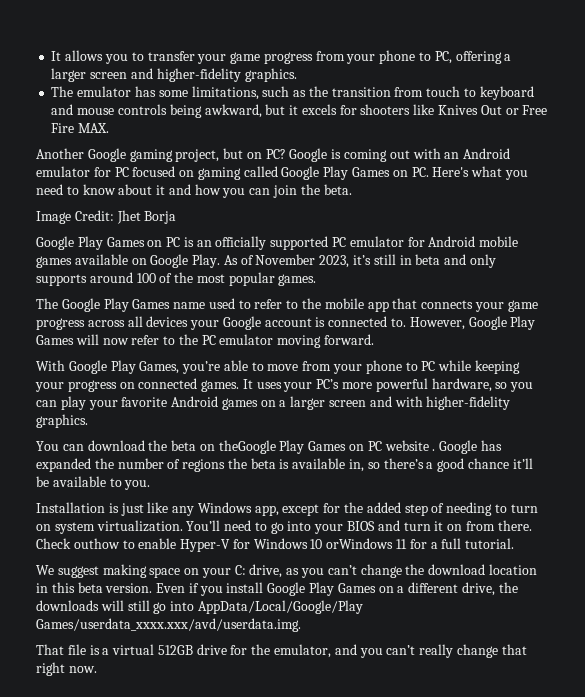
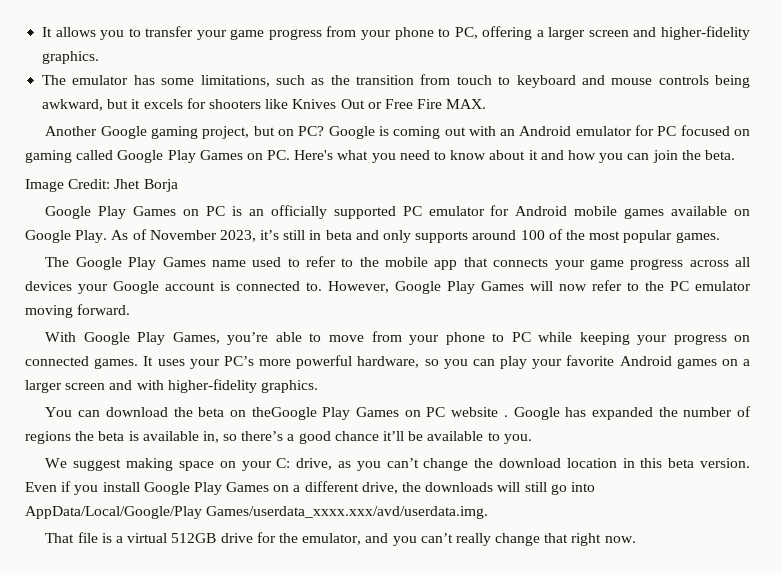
[36,502,538,516] [36,520,532,534] [36,538,515,552] // Installation is just like any Windows app, except for the added step of needing to turn on system virtualization. You’ll need to go into your BIOS and turn it on from there. Check outhow to enable Hyper-V for Windows 10 orWindows 11 for a full tutorial. -> (532, 439) none

